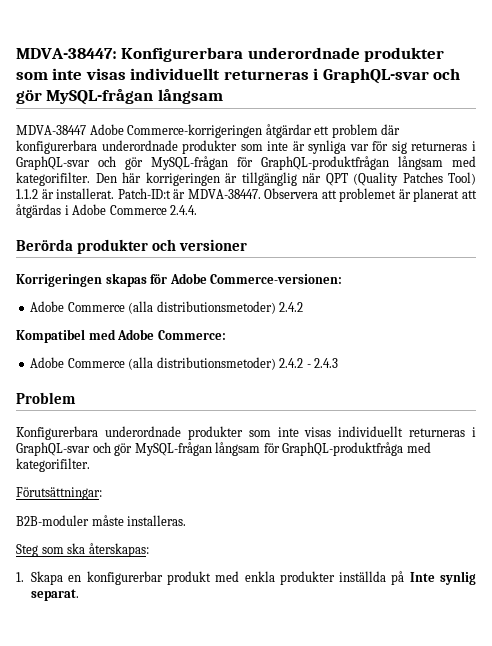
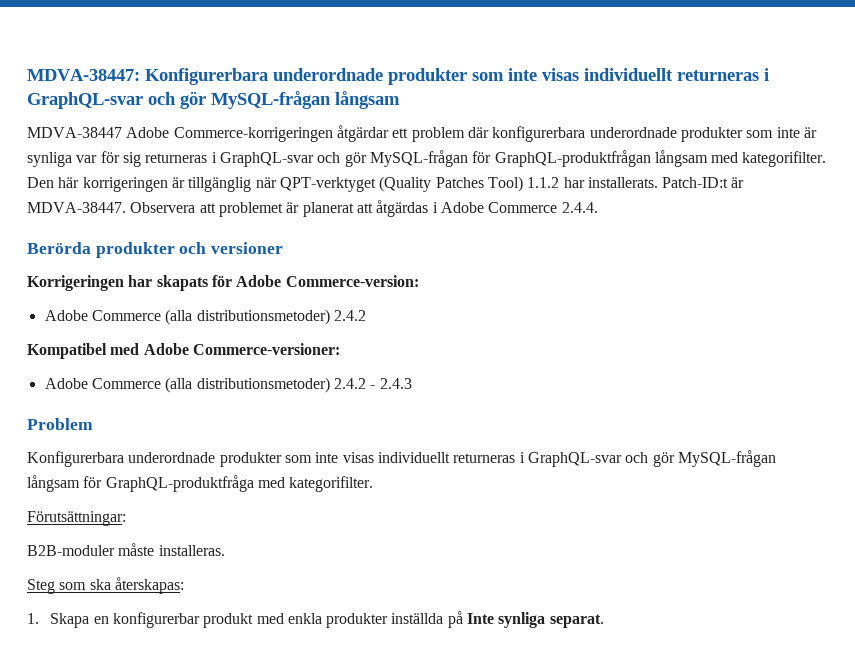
[325,173,348,186] QPT -> [279,177,376,192] QPT-verktyget
[41,188,115,199] är installerat. -> [563,177,658,188] har installerats.
[105,273,147,287] skapas -> [128,275,208,291] har skapats
[210,274,343,284] Commerce-versionen: -> [285,275,419,287] Commerce-version:
[157,330,226,340] Commerce: -> [192,343,340,355] Commerce-versioner:
[439,571,476,585] synlig -> [498,612,546,628] synliga

